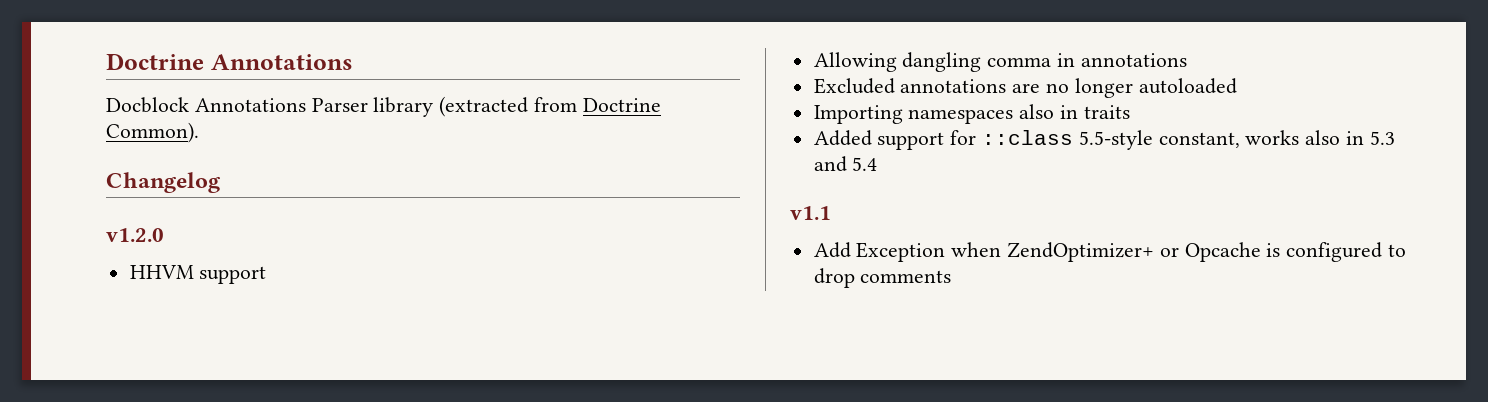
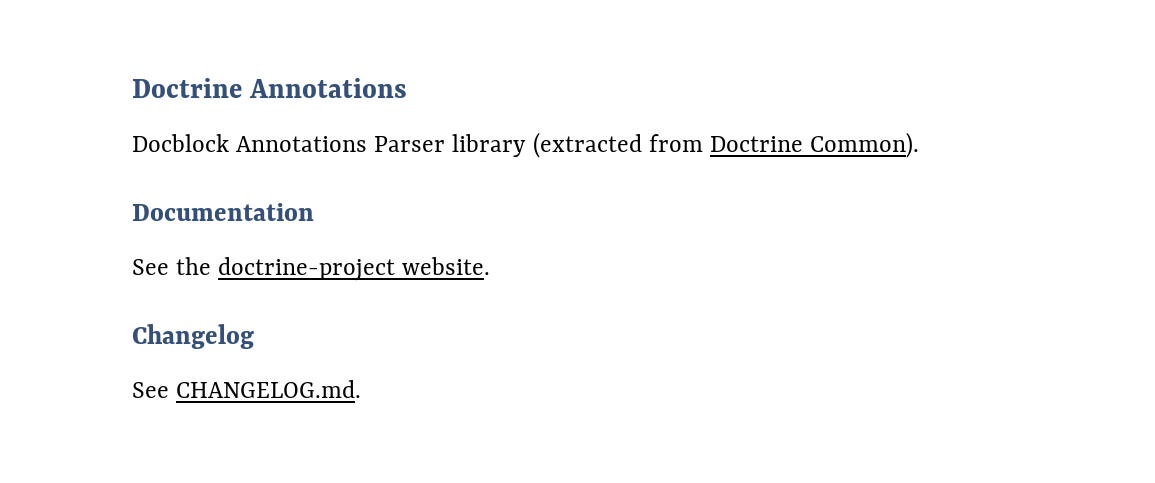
[106,172,220,193] [106,228,164,242] [129,265,267,284] [813,52,1187,72] [813,78,1237,98] [813,104,1130,124] [813,130,1395,150] [813,156,878,172] [790,206,831,220] [813,242,1407,262] [813,268,952,288] Changelog // v1.2.0 // HHVM support // Allowing dangling comma in annotations // Excluded annotations are no longer autoloaded // Importing namespaces also in traits // Added support for ::class 5.5-style constant, works also in 5.3 and 5.4 // v1.1 // Add Exception when ZendOptimizer+ or Opcache is configured to drop comments -> [132,203,314,221] [132,257,491,281] [132,324,254,349] [132,380,362,398] Documentation // See the doctrine-project website. // Changelog // See CHANGELOG.md.

